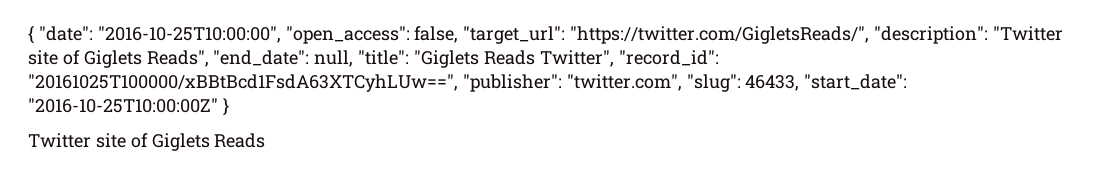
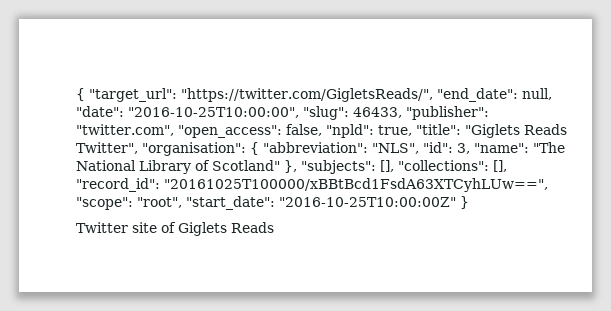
[28,25,1063,44] [28,50,719,68] [28,74,800,92] { "date": "2016-10-25T10:00:00", "open_access": false, "target_url": "https://twitter.com/GigletsReads/", "description": "Twitter site of Giglets Reads", "end_date": null, "title": "Giglets Reads Twitter", "record_id": "20161025T100000/xBBtBcd1FsdA63XTCyhLUw==", "publisher": "twitter.com", "slug": 46433, -> [76,88,552,102] [76,106,489,120] [76,124,567,138] [76,142,565,156] [76,160,507,174] [76,178,548,192] [76,197,182,210] { "target_url": "https://twitter.com/GigletsReads/", "end_date": null, "date": "2016-10-25T10:00:00", "slug": 46433, "publisher": "twitter.com", "open_access": false, "npld": true, "title": "Giglets Reads Twitter", "organisation": { "abbreviation": "NLS", "id": 3, "name": "The National Library of Scotland" }, "subjects": [], "collections": [], "record_id": "20161025T100000/xBBtBcd1FsdA63XTCyhLUw==", "scope": "root",

